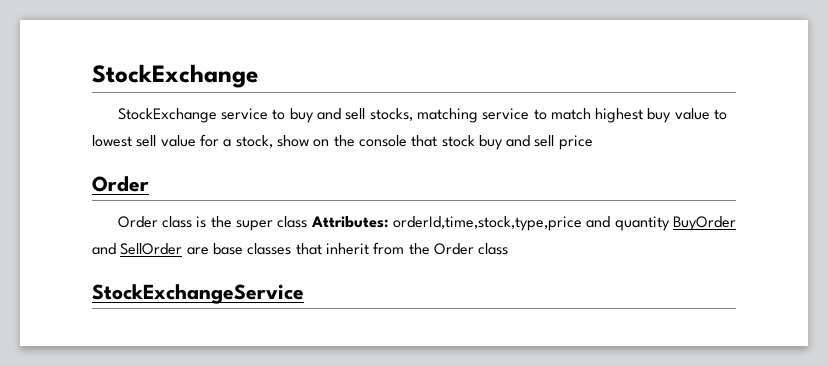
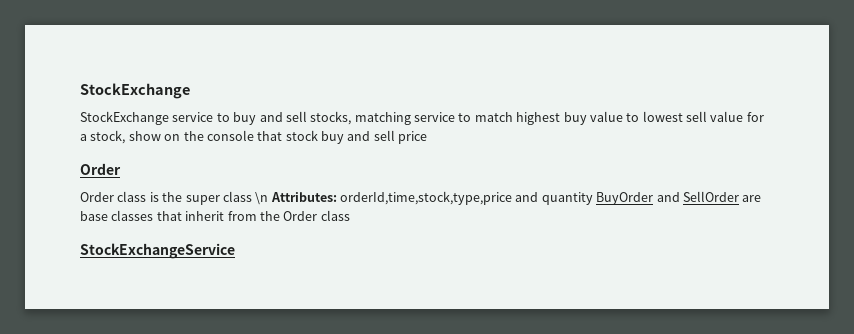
(308, 222) none -> [255,192,269,205] \n

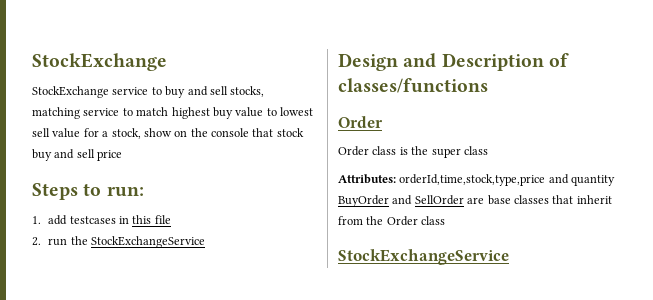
(428, 137) none -> [32,183,144,200] [32,215,171,225] [32,236,205,248] [338,53,569,71] [338,78,488,93] // Steps to run: // 1. add testcases in this file // 2. run the StockExchangeService // Design and Description of classes/functions
[255,192,269,205] \n -> (488, 150) //

